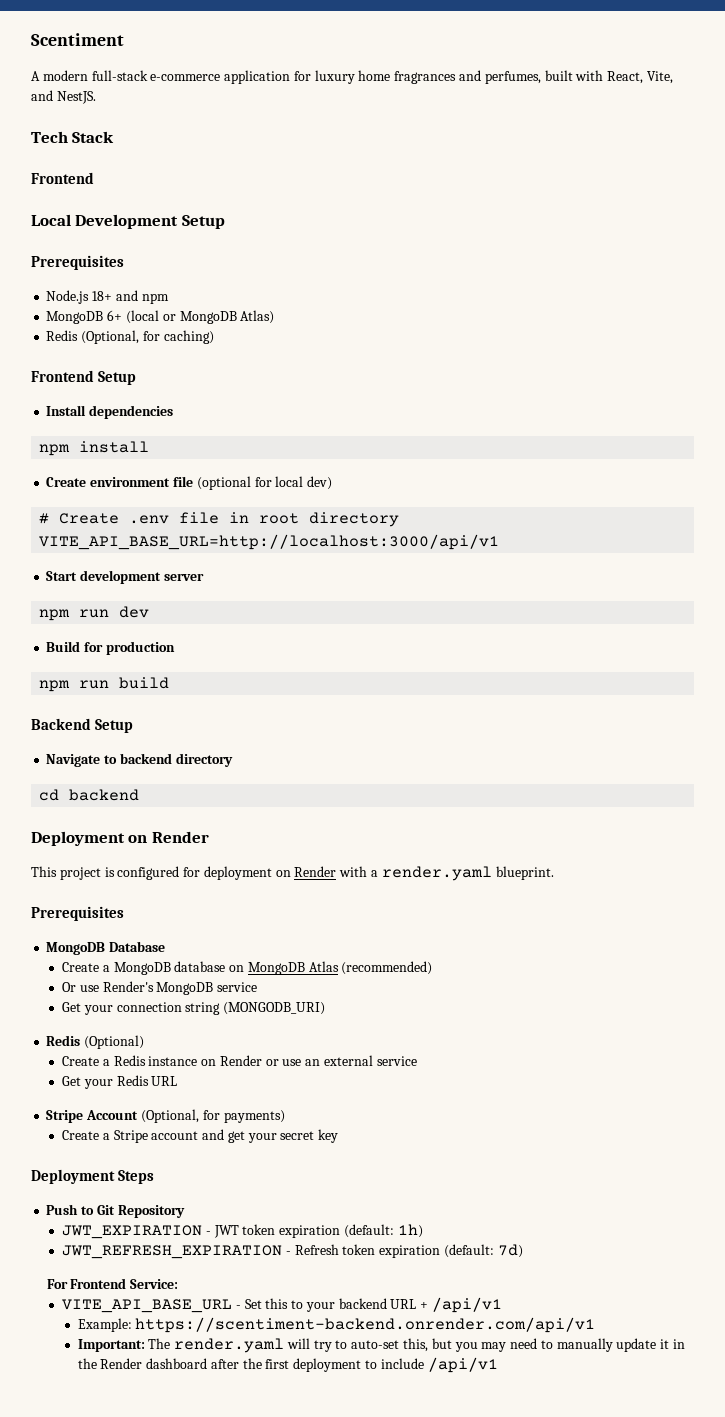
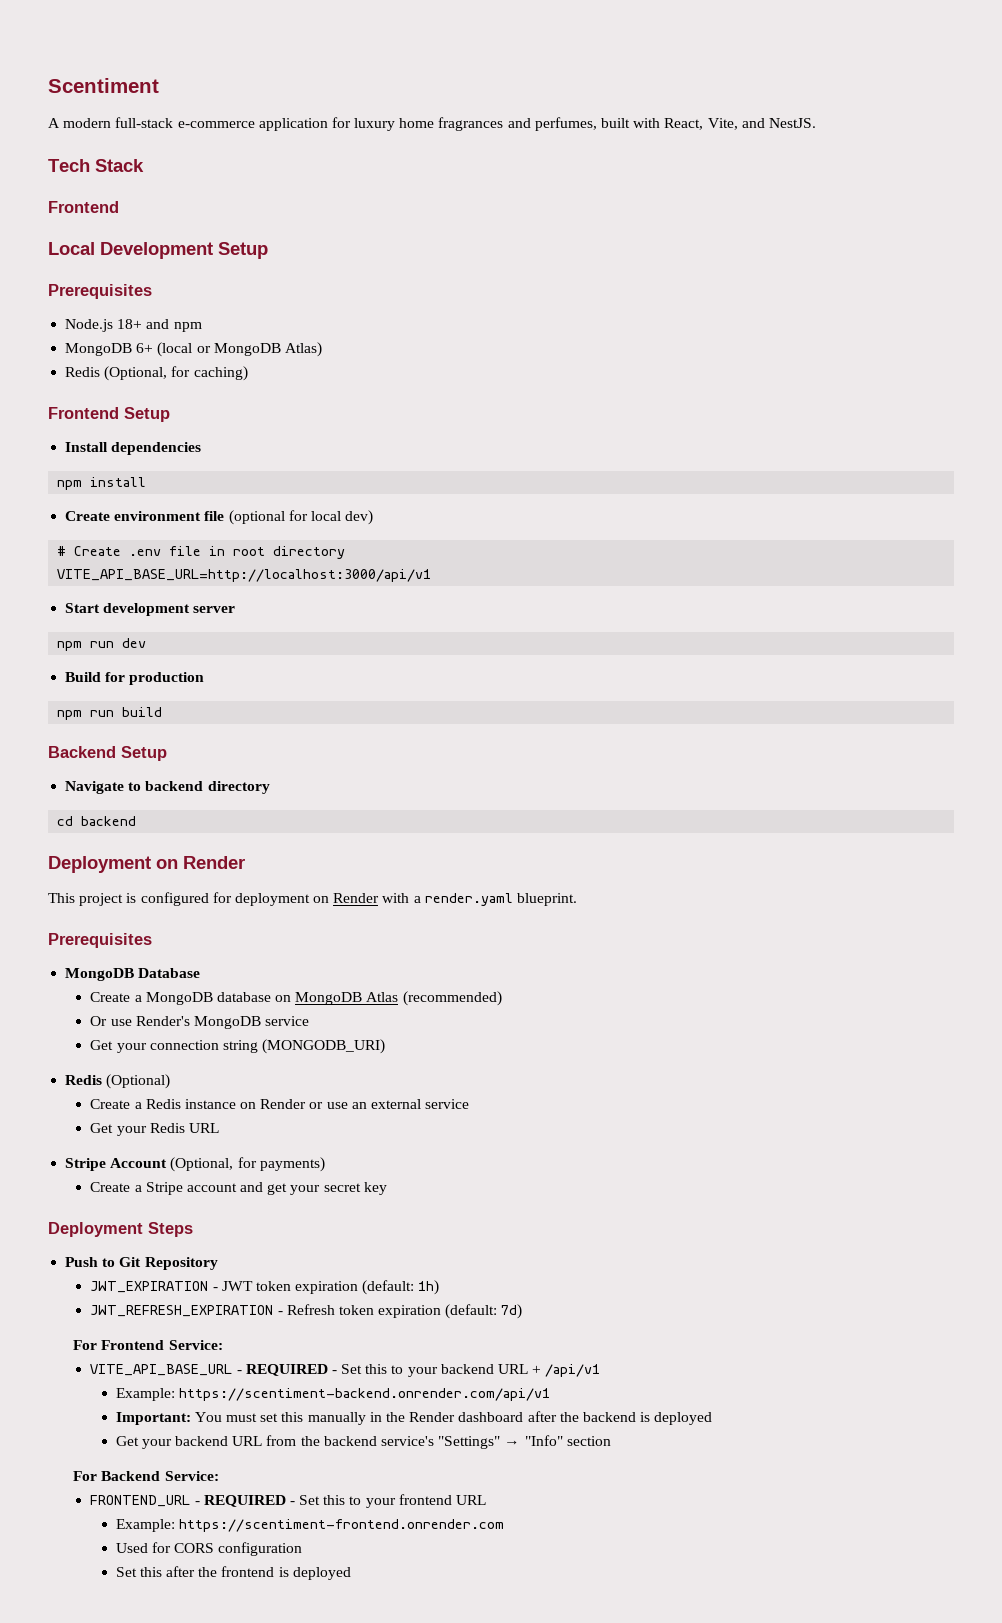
(241, 1307) none -> [245,1364,337,1376] REQUIRED -
[148,1338,670,1353] The render.yaml will try to auto-set this, but you may need to manually update it -> [194,1412,366,1425] You must set this manually
[265,1357,498,1373] first deployment to include /api/v1 -> [582,1412,713,1425] [115,1435,611,1449] [73,1471,219,1481] [90,1494,487,1508] [115,1519,504,1532] [115,1542,303,1556] [115,1566,351,1580] backend is deployed // Get your backend URL from the backend service's "Settings" → "Info" section // For Backend Service: // FRONTEND_URL - REQUIRED - Set this to your frontend URL // Example: https://scentiment-frontend.onrender.com // Used for CORS configuration // Set this after the frontend is deployed

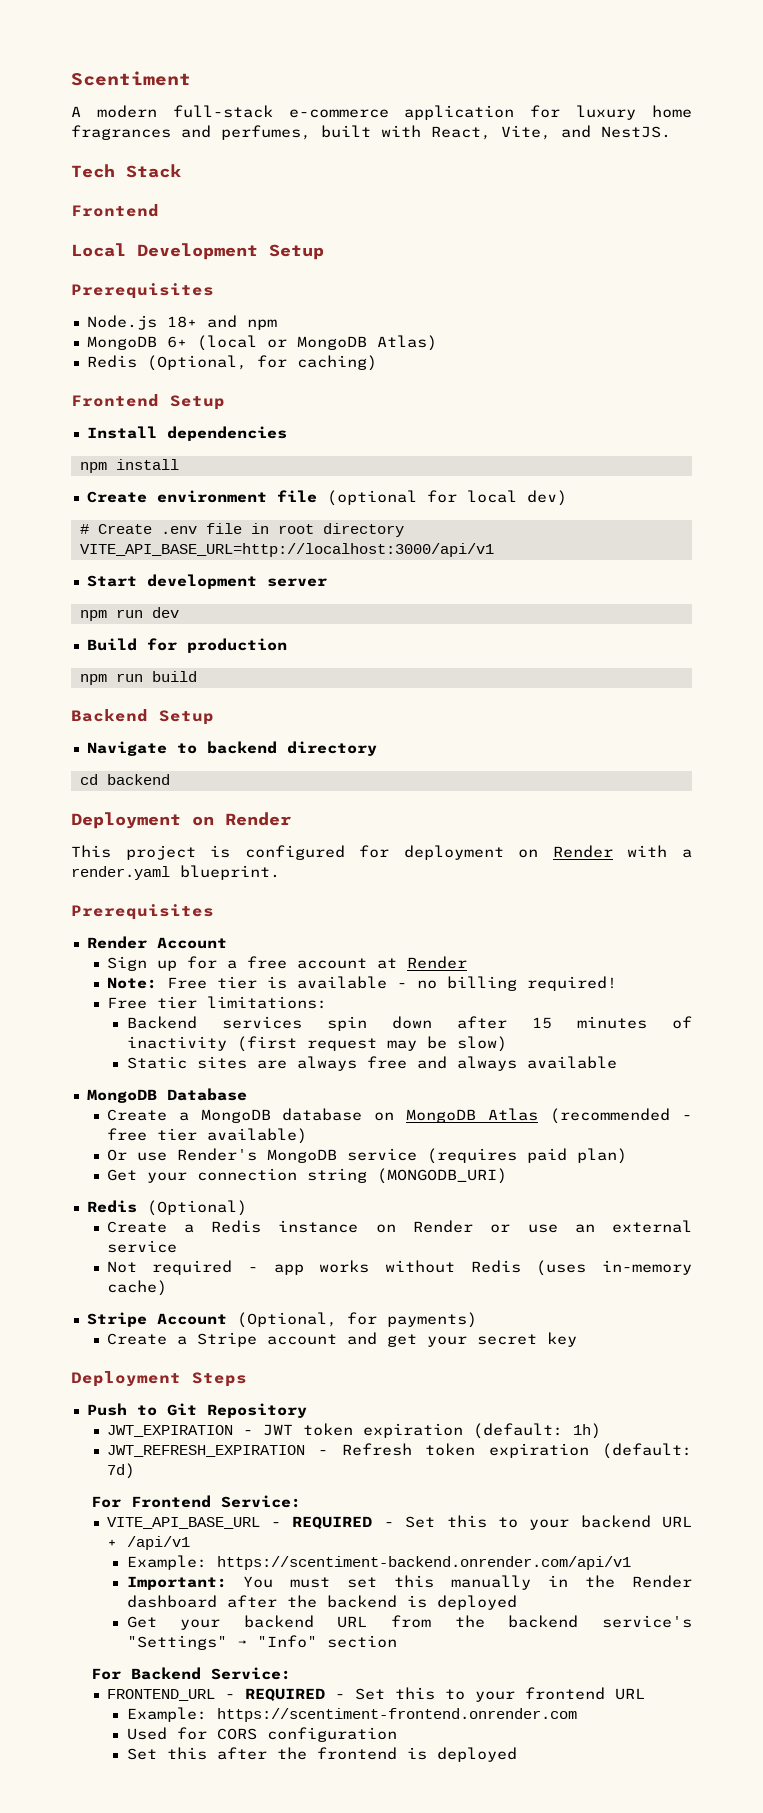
(152, 940) none -> [86,936,227,949] [106,956,467,971] [106,976,617,991] [106,996,327,1009] [126,1016,693,1031] [126,1036,507,1052] [126,1056,617,1071] // Render Account // Sign up for a free account at Render // Note: Free tier is available - no billing required! // Free tier limitations: // Backend services spin down after 15 minutes of inactivity (first request may be slow) // Static sites are always free and always available
[402,991,502,1006] (recommended) -> [550,1108,692,1124] [106,1128,307,1144] (recommended - free tier available)
(310, 1021) none -> [426,1148,627,1164] (requires paid plan)
[90,1123,219,1136] Get your Redis URL -> [106,1260,692,1276] [106,1280,167,1296] Not required - app works without Redis (uses in-memory cache)

